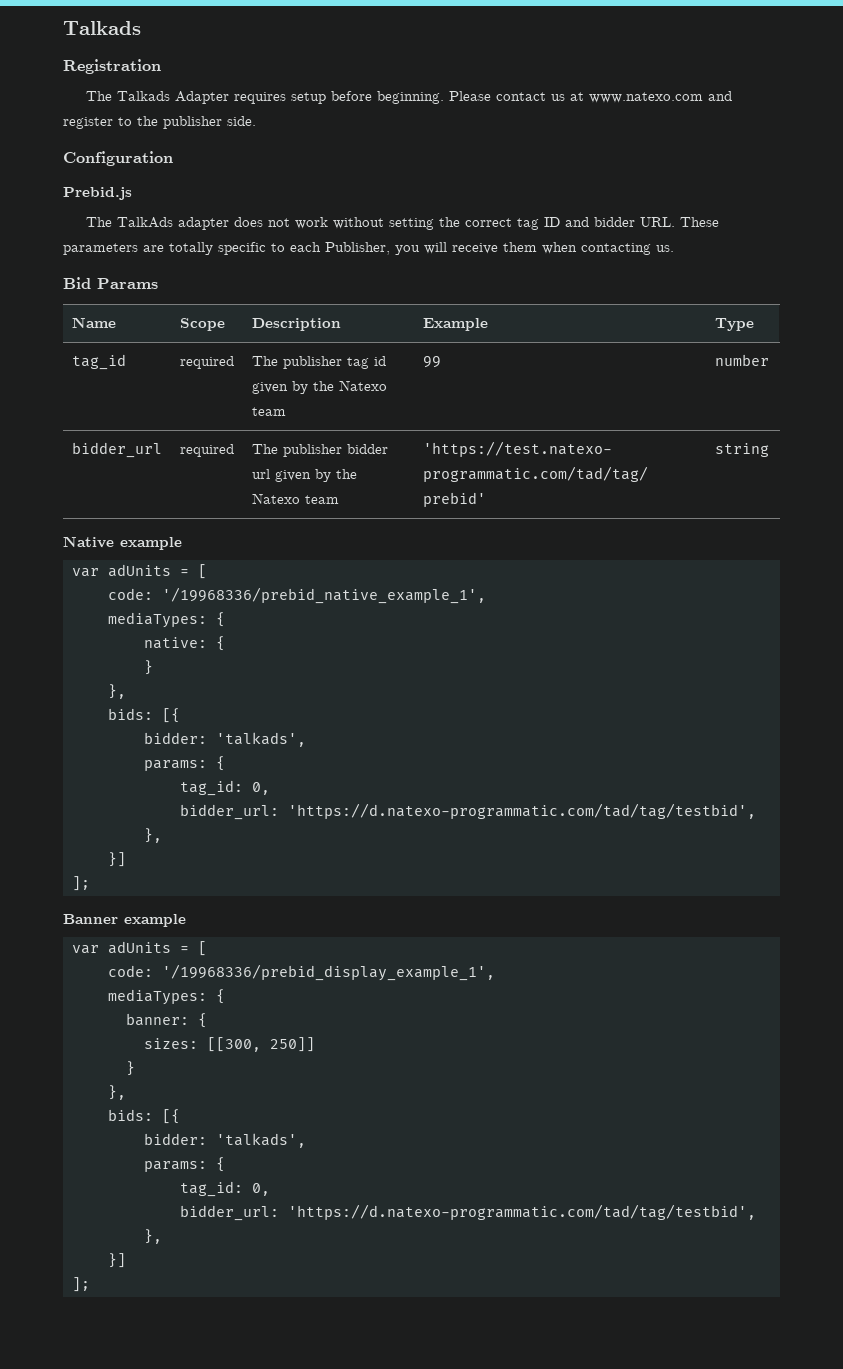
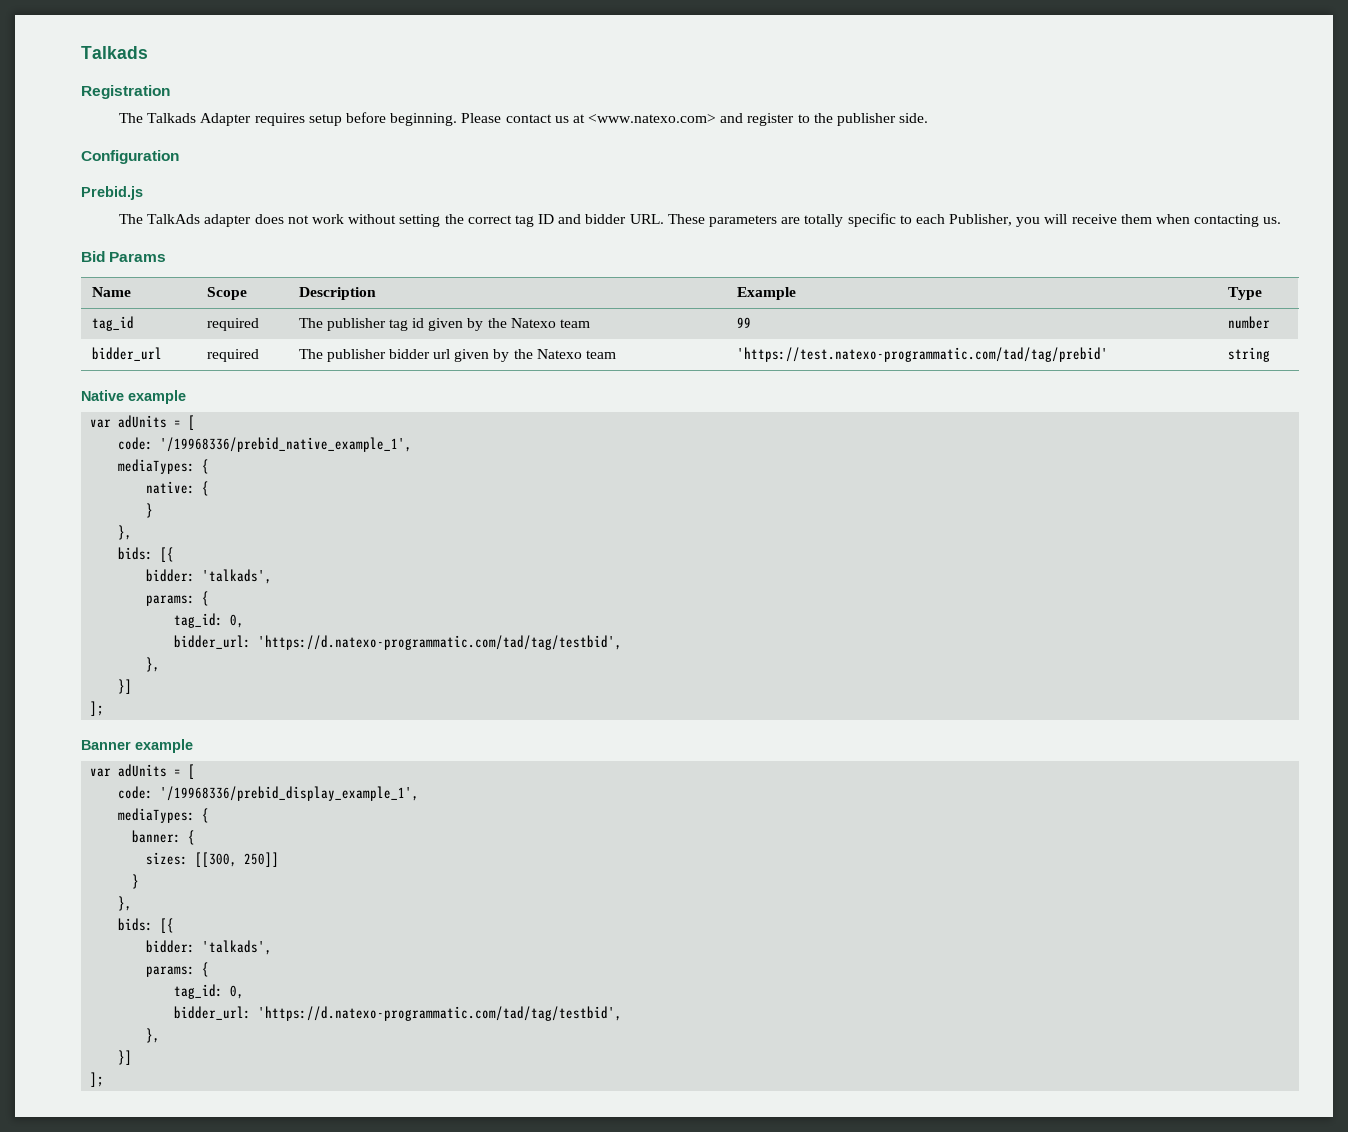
[589,92,704,103] www.natexo.com -> [588,114,717,123] <www.natexo.com>

